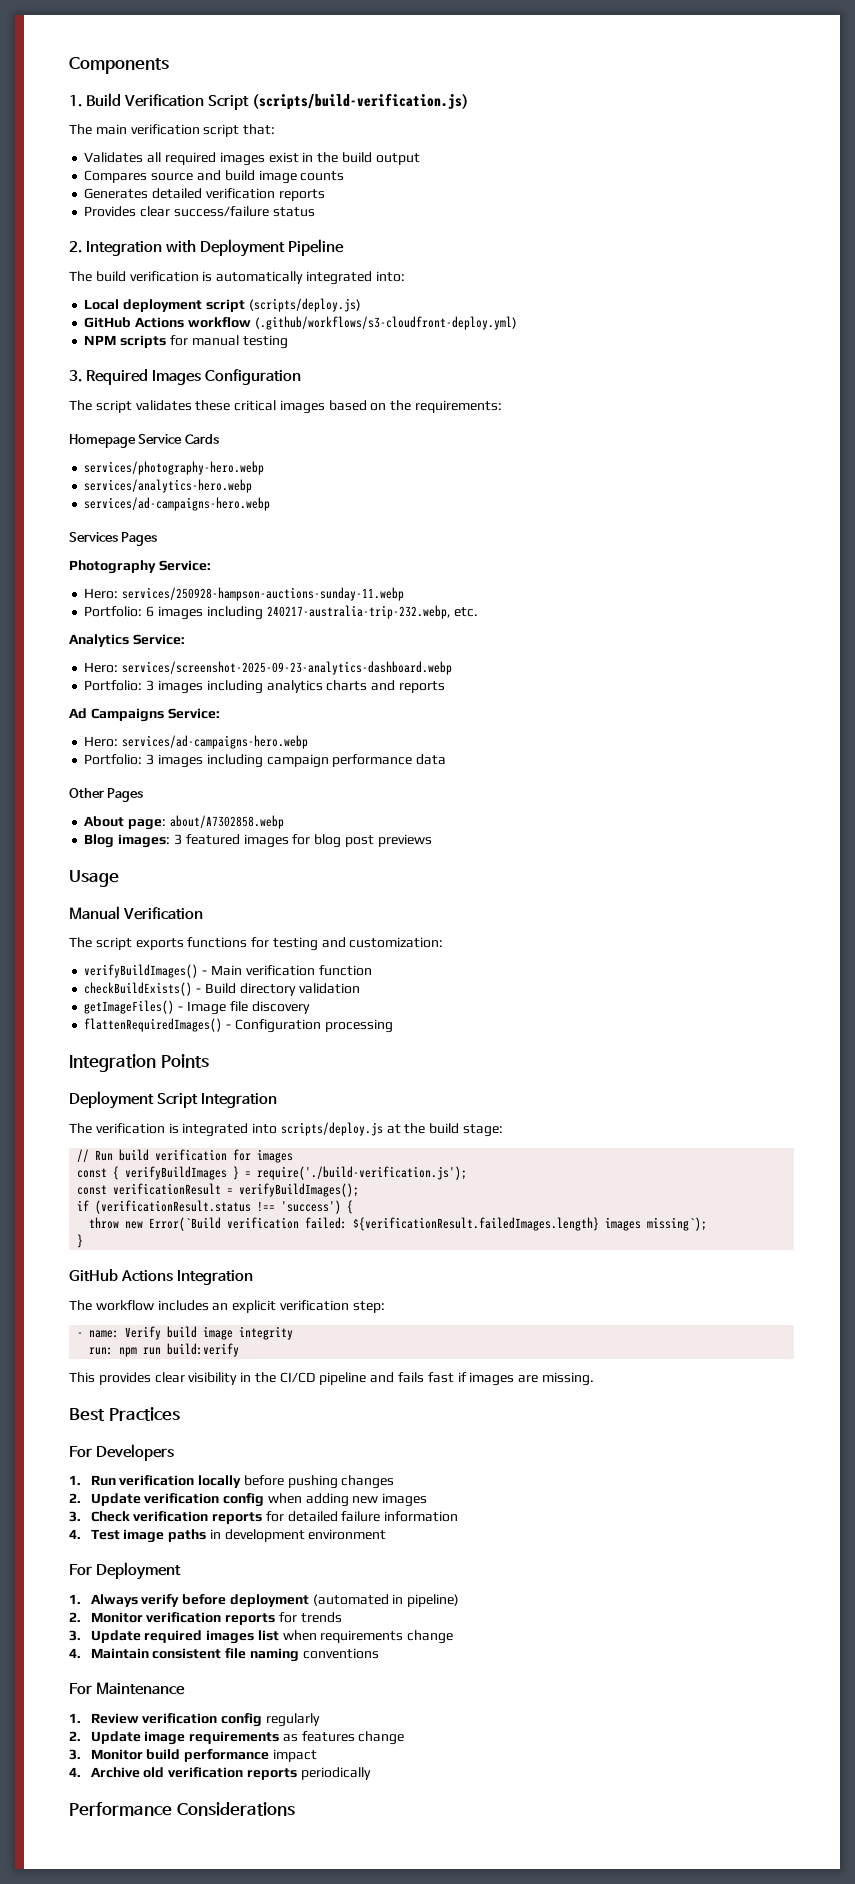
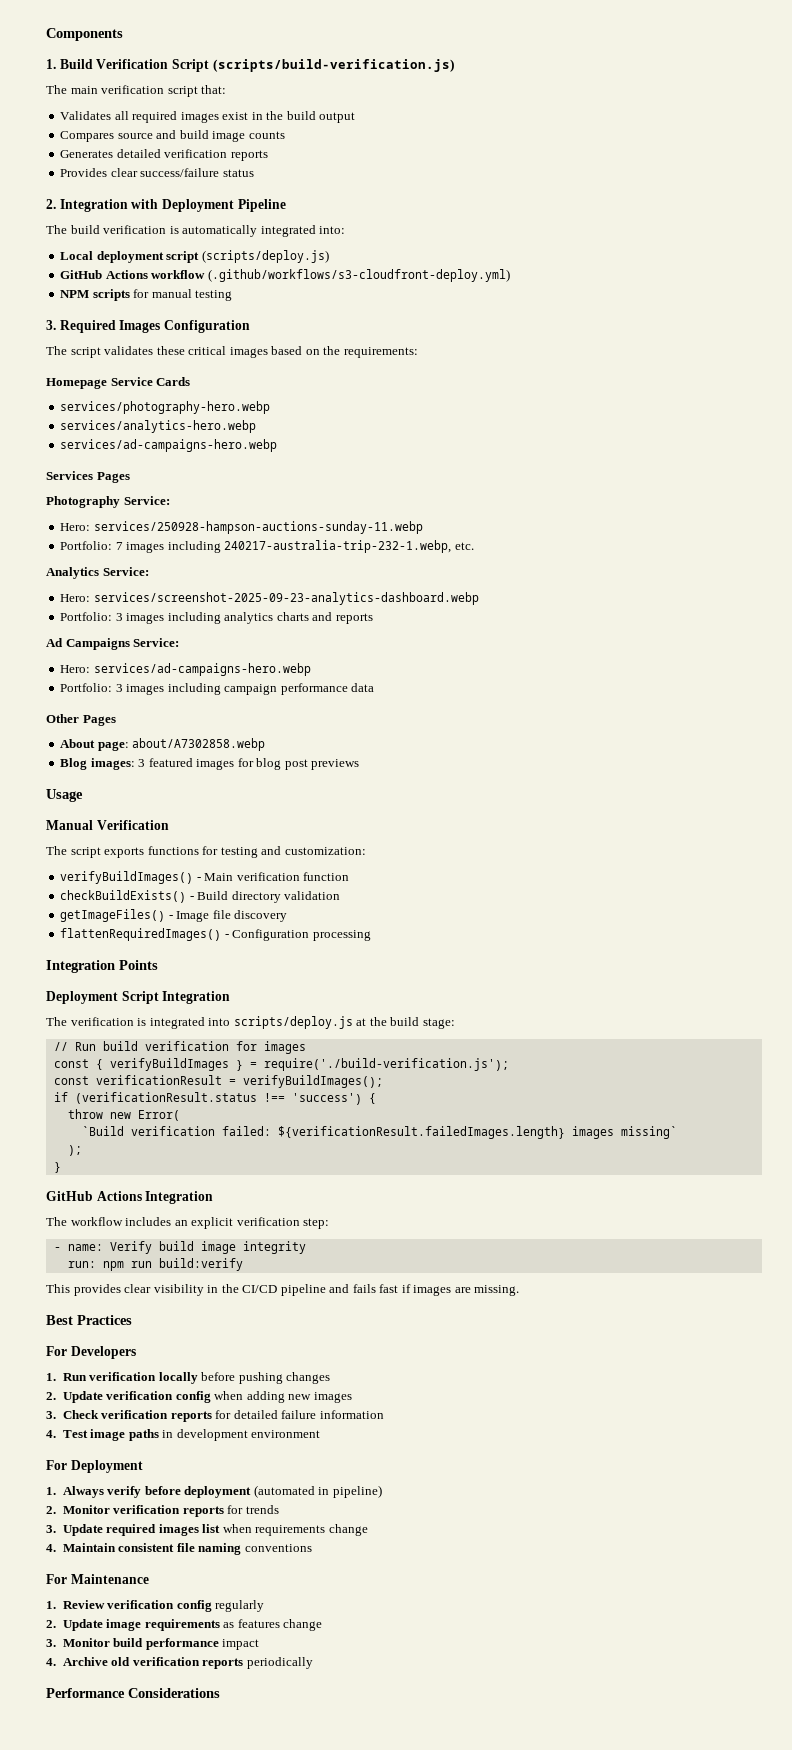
[146,605,451,620] 6 images including 240217-australia-trip-232.webp, -> [115,540,452,553] 7 images including 240217-australia-trip-232-1.webp,
[149,1217,222,1231] Error(`Build -> [137,1110,180,1121] [81,1126,124,1136] Error( // `Build
[647,1217,708,1231] missing`); -> [620,1126,677,1139] [67,1145,82,1156] missing` // );

